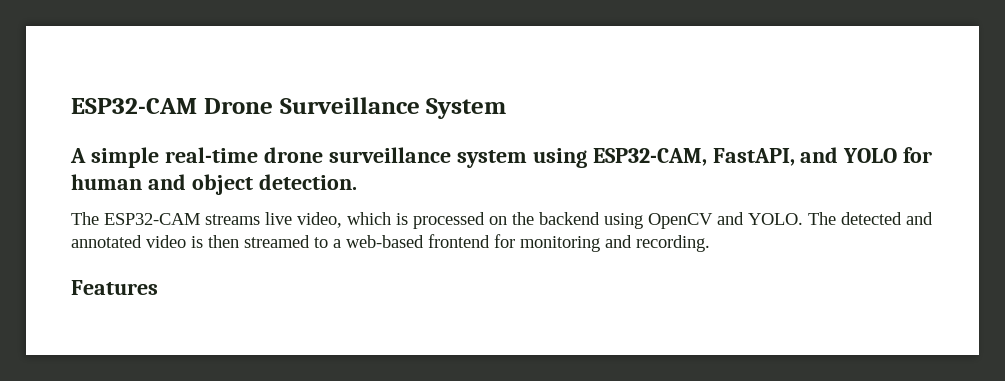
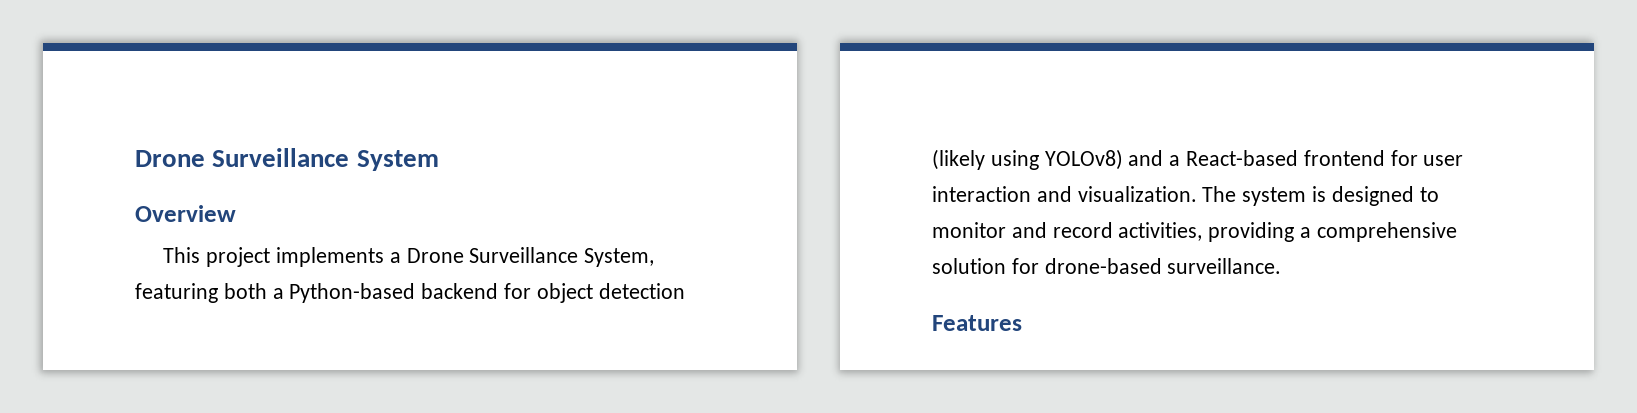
[71,98,197,114] ESP32-CAM -> (135, 158) none
[70,147,933,168] [71,174,357,195] [71,212,933,229] [71,234,710,252] A simple real-time drone surveillance system using ESP32-CAM, FastAPI, and YOLO for human and object detection. // The ESP32-CAM streams live video, which is processed on the backend using OpenCV and YOLO. The detected and annotated video is then streamed to a web-based frontend for monitoring and recording. -> [135,205,236,222] [163,247,655,267] [135,283,685,303] [932,149,1464,170] [932,186,1439,206] [932,222,1457,242] [932,258,1282,274] Overview // This project implements a Drone Surveillance System, featuring both a Python-based backend for object detection (likely using YOLOv8) and a React-based frontend for user interaction and visualization. The system is designed to monitor and record activities, providing a comprehensive solution for drone-based surveillance.

